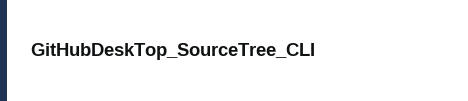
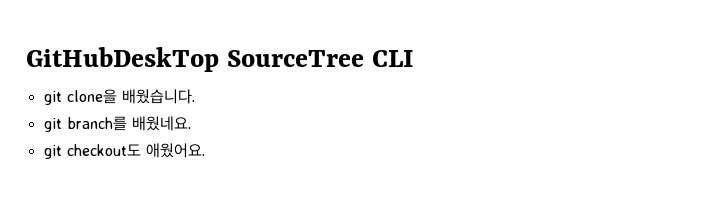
[31,43,315,60] GitHubDeskTop_SourceTree_CLI -> [26,47,414,72] [43,89,195,105] [43,116,191,132] [43,143,205,159] GitHubDeskTop SourceTree CLI // git clone을 배웠습니다. // git branch를 배웠네요. // git checkout도 애웠어요.

